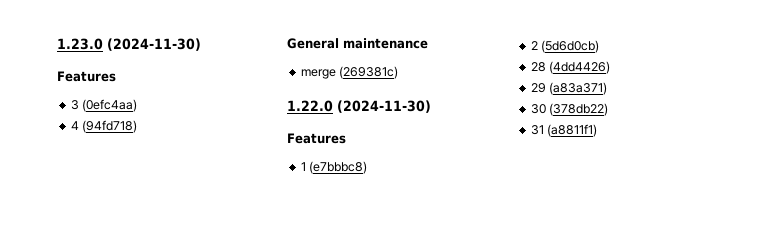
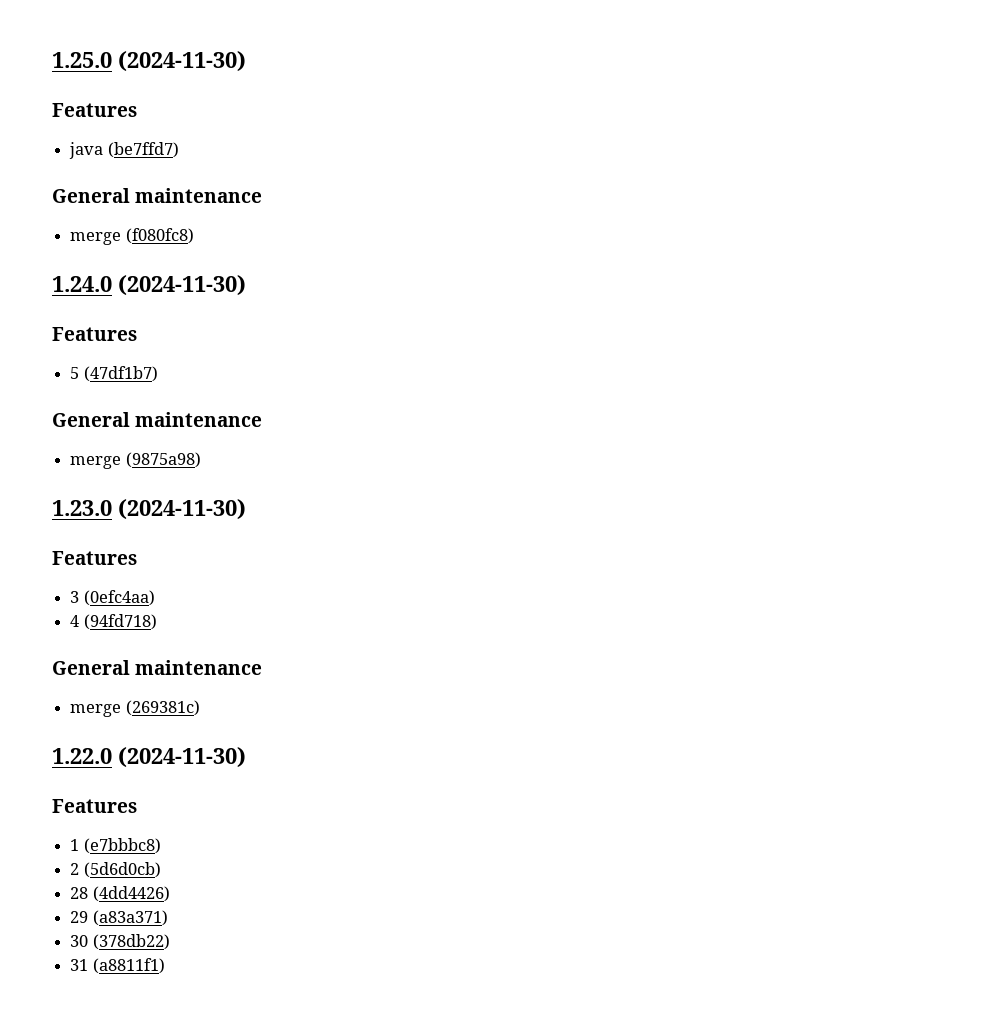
(57, 44) none -> [52,51,246,72] [52,103,137,117] [69,142,179,159] [52,188,263,203] [70,228,194,245] [52,275,246,296] [52,327,137,341] [70,366,158,382] [52,412,263,427] [70,452,201,469] 1.25.0 (2024-11-30) // Features // java (be7ffd7) // General maintenance // merge (f080fc8) // 1.24.0 (2024-11-30) // Features // 5 (47df1b7) // General maintenance // merge (9875a98) //

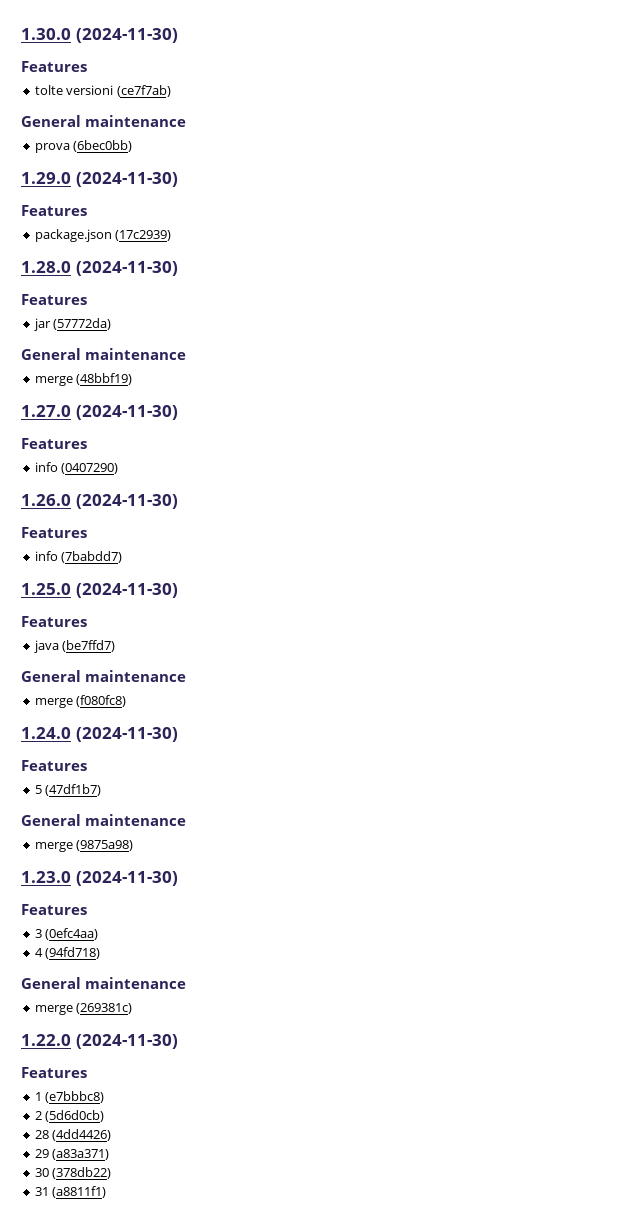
(52, 60) none -> [21,28,178,43] [21,61,87,72] [34,85,171,97] [21,115,186,127] [34,140,133,153] [21,172,178,187] [21,205,87,216] [34,229,172,242] [21,261,178,276] [21,294,87,305] [33,318,112,331] [21,348,186,360] [34,373,133,386] [21,405,178,420] [21,438,87,449] [34,462,119,474] [21,494,178,509] [21,527,87,538] [34,551,123,563] 1.30.0 (2024-11-30) // Features // tolte versioni (ce7f7ab) // General maintenance // prova (6bec0bb) // 1.29.0 (2024-11-30) // Features // package.json (17c2939) // 1.28.0 (2024-11-30) // Features // jar (57772da) // General maintenance // merge (48bbf19) // 1.27.0 (2024-11-30) // Features // info (0407290) // 1.26.0 (2024-11-30) // Features // info (7babdd7) //

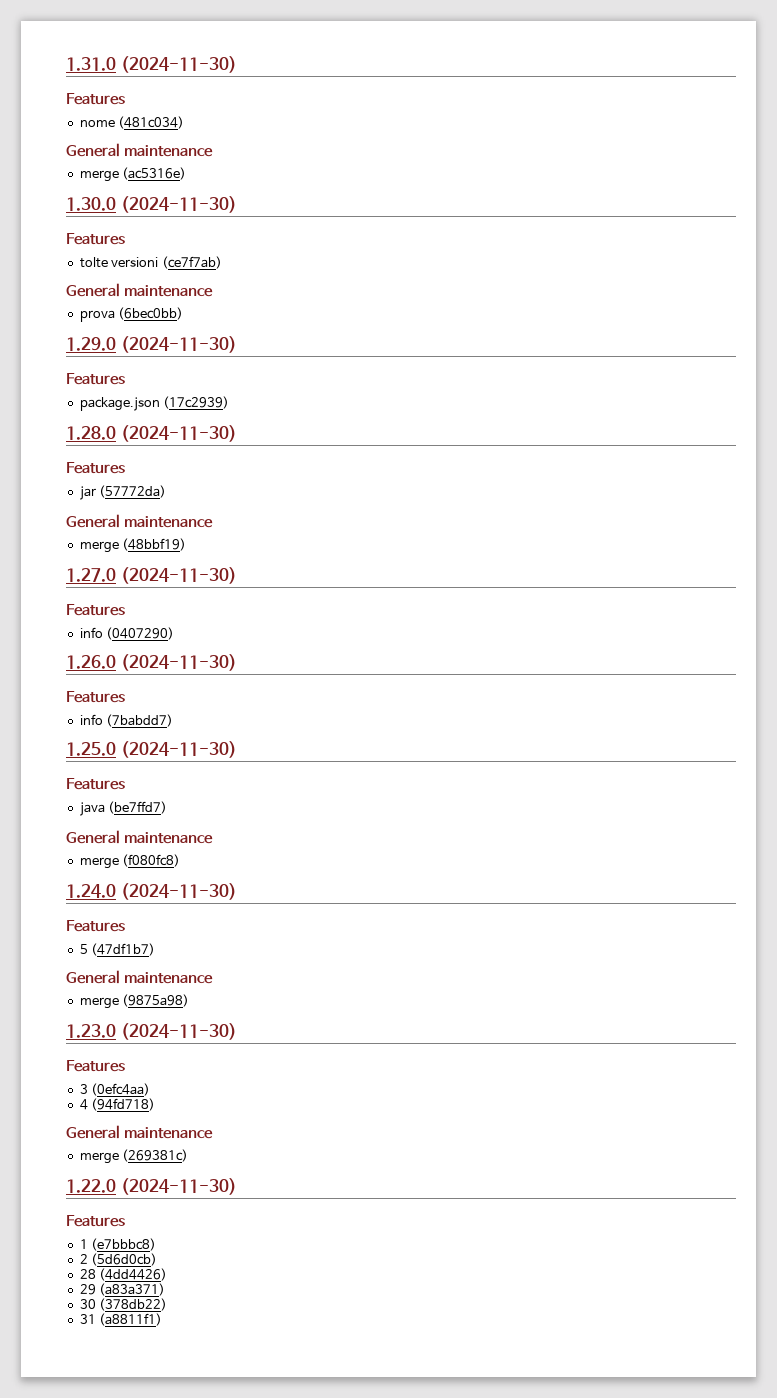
(21, 34) none -> [66,56,237,73] [66,93,125,105] [79,116,185,129] [66,143,213,157] [79,167,187,182] 1.31.0 (2024-11-30) // Features // nome (481c034) // General maintenance // merge (ac5316e) //

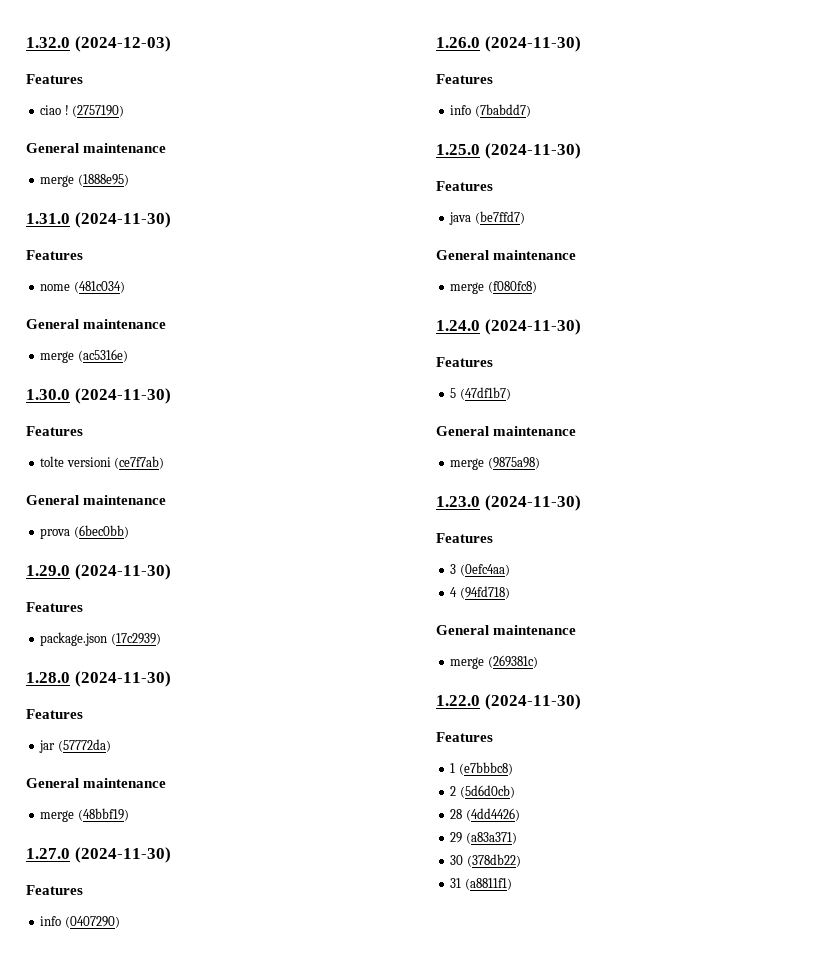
(66, 64) none -> [26,36,171,52] [26,74,83,84] [40,105,125,117] [26,143,167,153] [40,174,129,187] 1.32.0 (2024-12-03) // Features // ciao ! (2757190) // General maintenance // merge (1888e95) //

